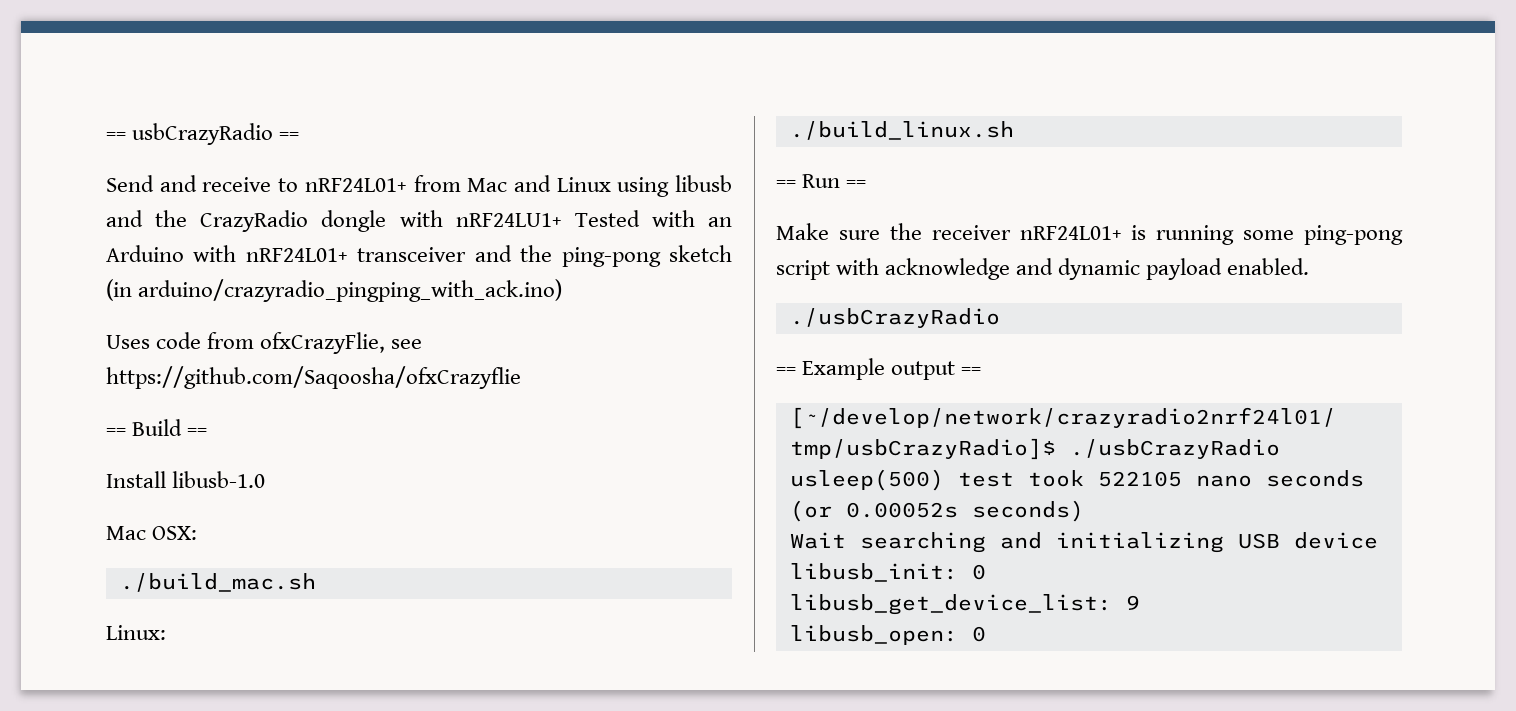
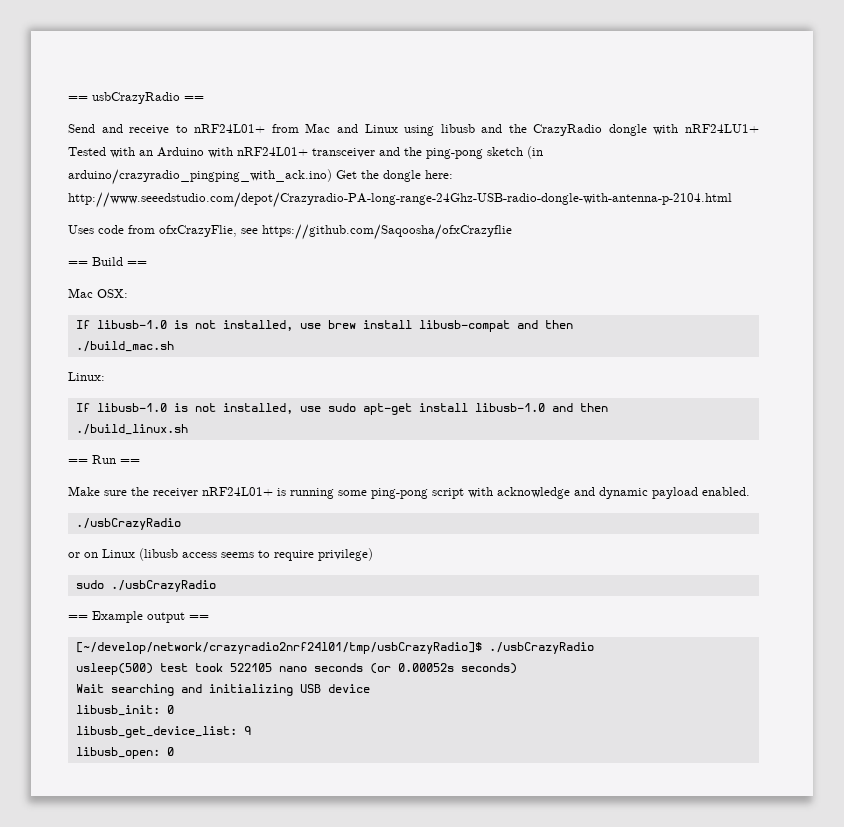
(563, 290) none -> [336,170,453,182] [68,192,732,208] Get the dongle here: http://www.seeedstudio.com/depot/Crazyradio-PA-long-range-24Ghz-USB-radio-dongle-with-antenna-p-2104.html
[106,471,266,488] // Install libusb-1.0 -> (147, 263) none
[119,573,316,592] [106,625,166,640] ./build_mac.sh // Linux: -> [75,320,573,332] [75,341,174,352] [68,372,105,381] [75,403,608,415] If libusb-1.0 is not installed, use brew install libusb-compat and then // ./build_mac.sh // Linux: // If libusb-1.0 is not installed, use sudo apt-get install libusb-1.0 and then
(1000, 318) none -> [68,548,373,561] [75,580,216,592] // or on Linux (libusb access seems to require privilege) // sudo ./usbCrazyRadio

